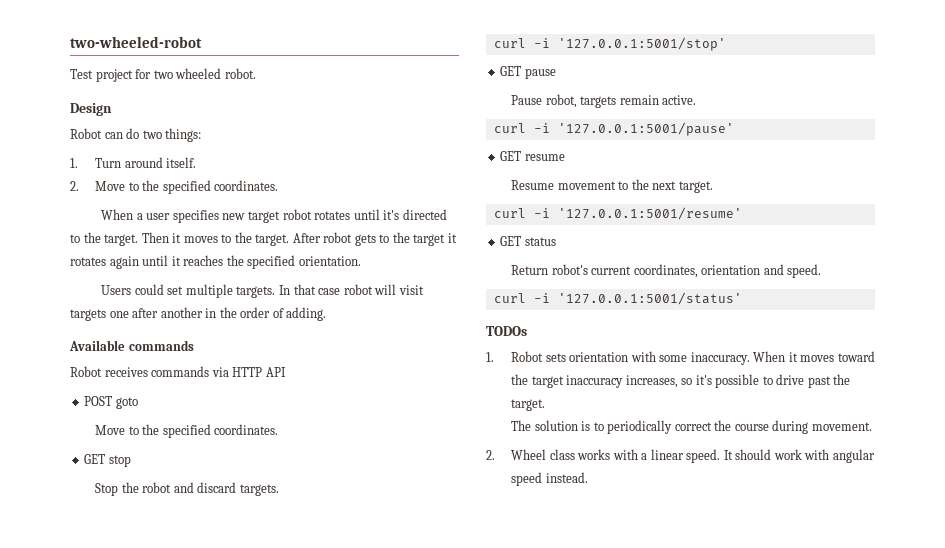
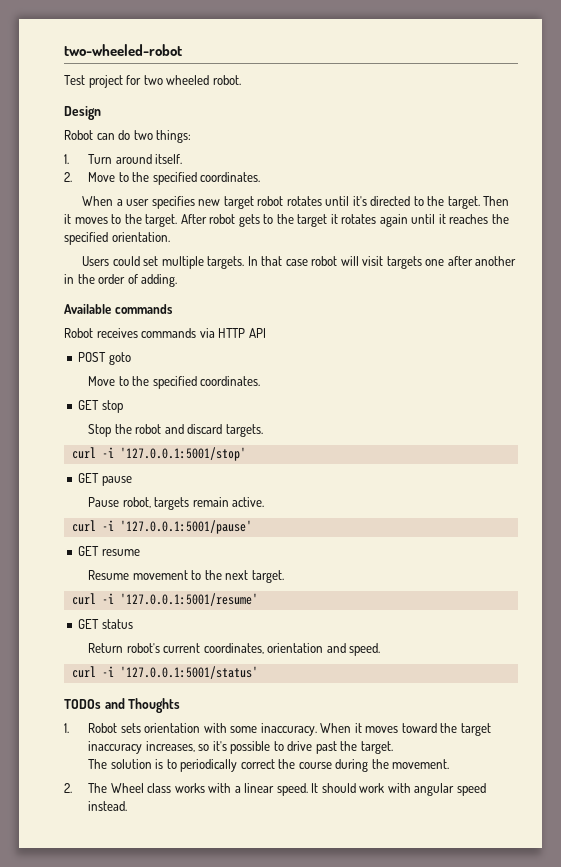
(527, 331) none -> [104,698,181,713] and Thoughts
(809, 427) none -> [371,759,389,769] the
(495, 455) none -> [88,783,108,793] The

